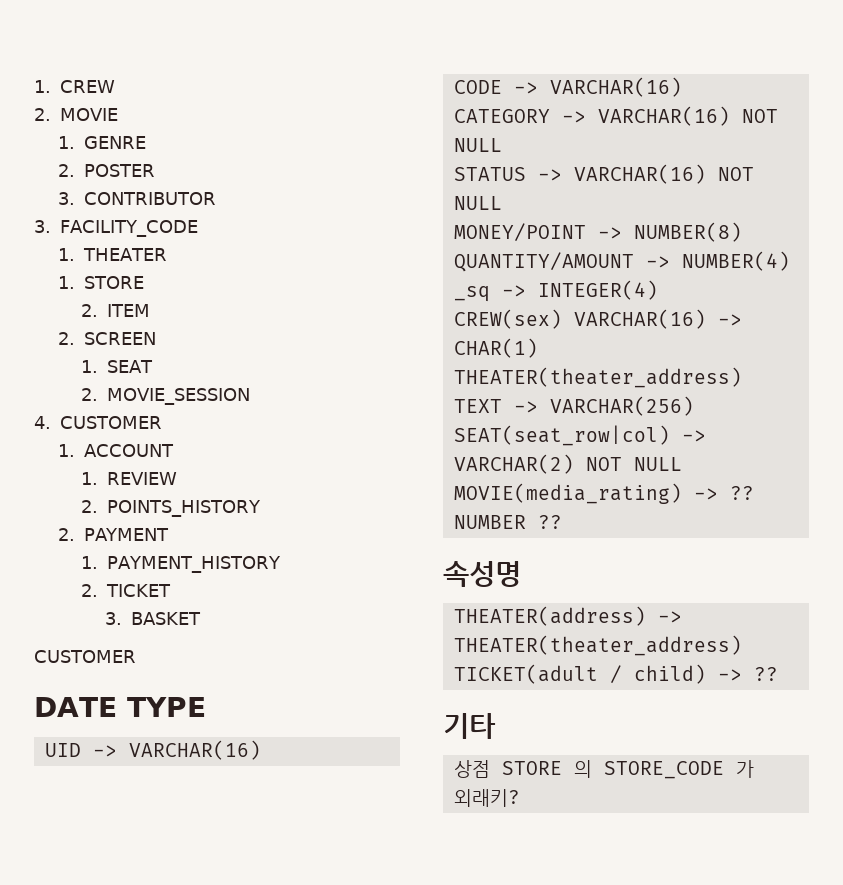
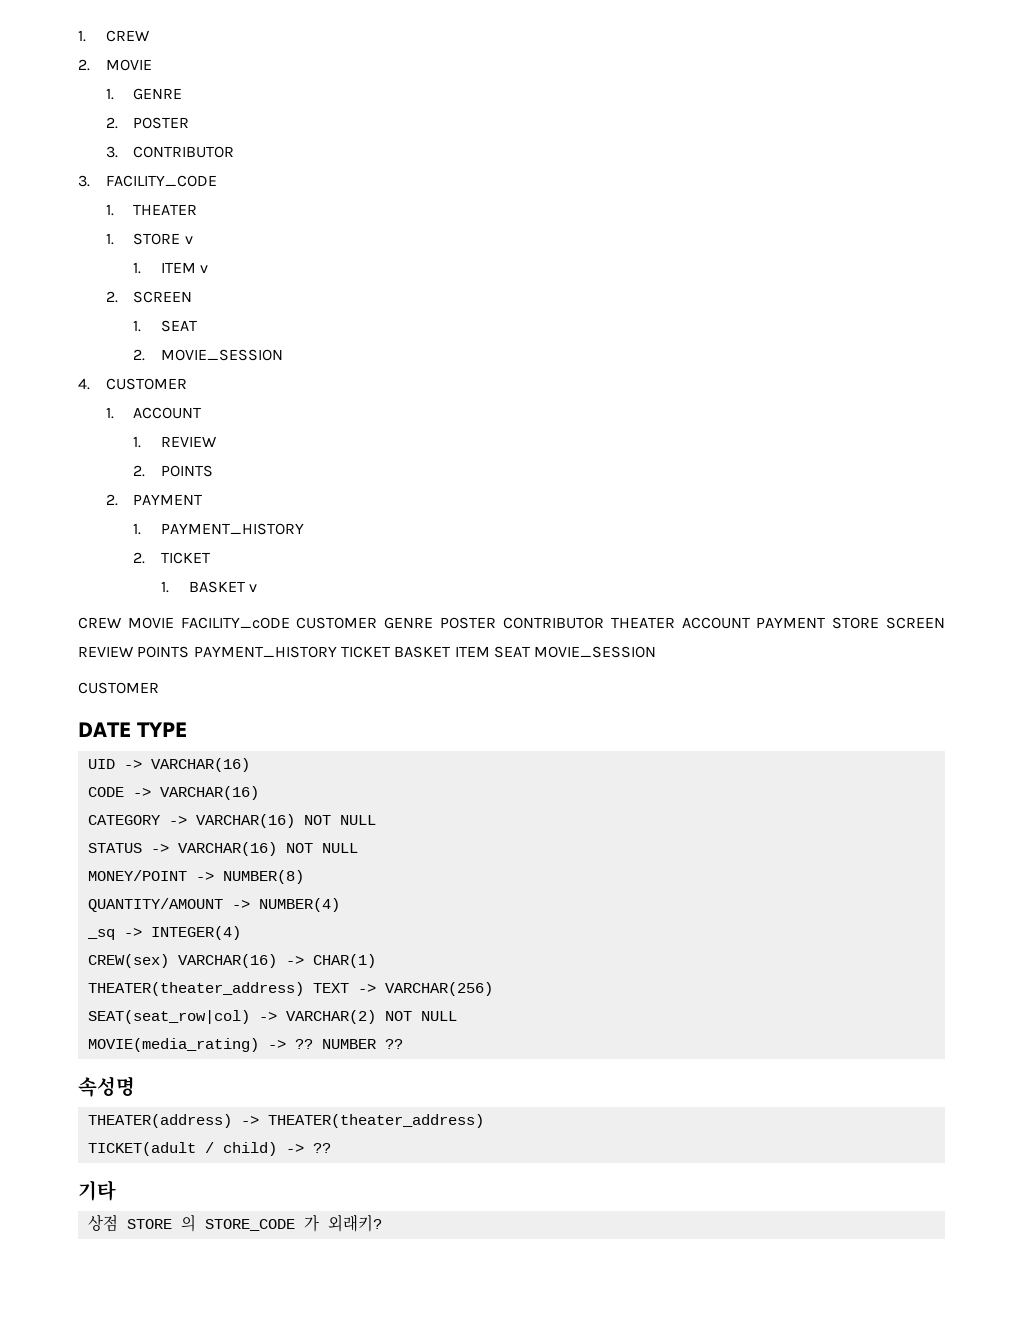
[81,304,151,317] // 2. ITEM -> [184,236,193,244] [133,262,209,274] v // 1. ITEM v
[107,500,262,517] POINTS_HISTORY -> [160,465,213,477] POINTS
[104,612,201,625] 3. BASKET -> [160,581,257,593] [78,617,946,629] [78,646,657,658] 1. BASKET v // CREW MOVIE FACILITY_cODE CUSTOMER GENRE POSTER CONTRIBUTOR THEATER ACCOUNT PAYMENT STORE SCREEN REVIEW POINTS PAYMENT_HISTORY TICKET BASKET ITEM SEAT MOVIE_SESSION

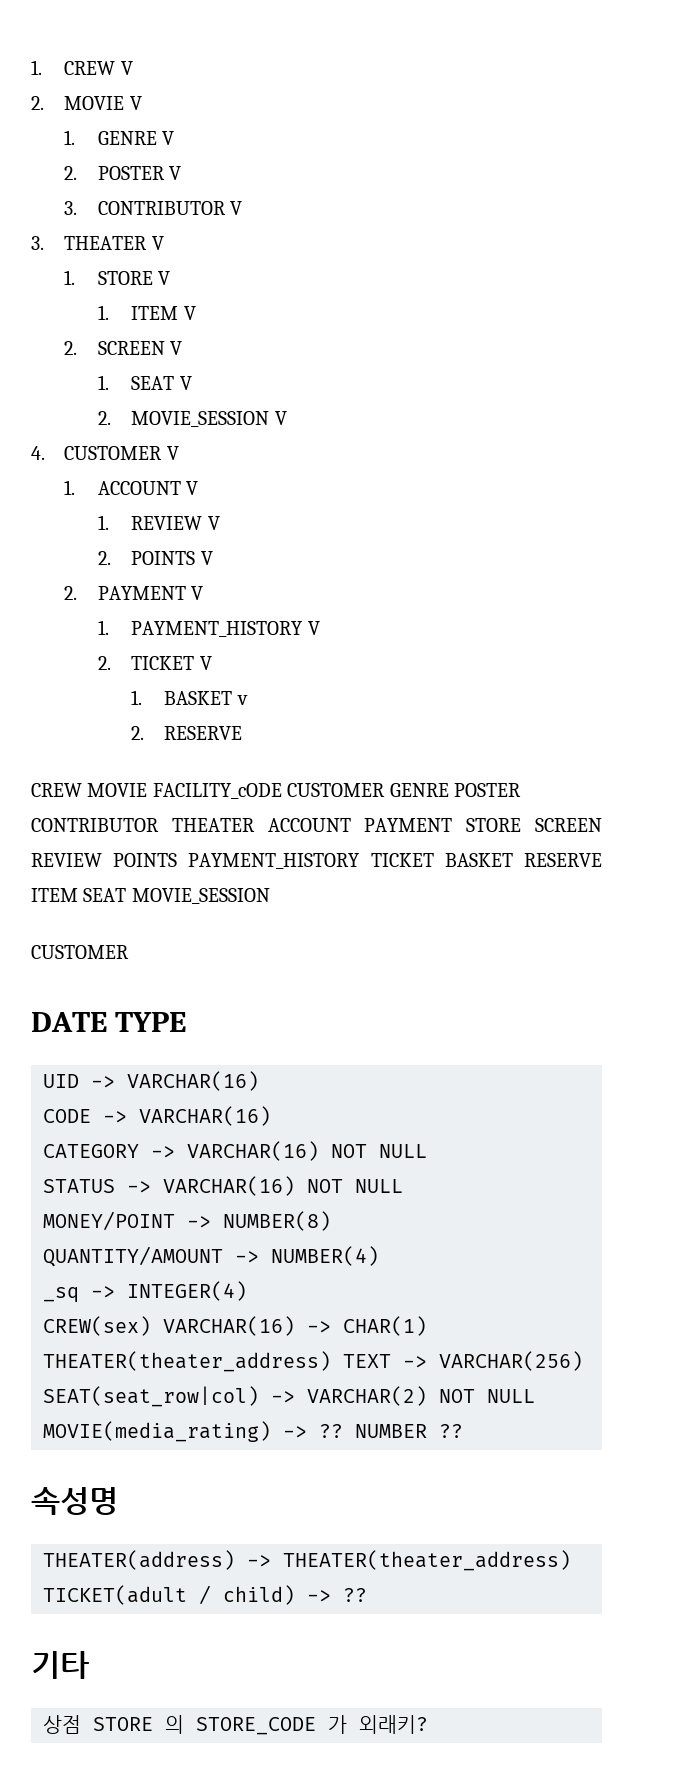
(150, 36) none -> [120,61,133,75] V
(152, 65) none -> [129,96,142,110] V
(183, 94) none -> [162,131,175,145] V
(190, 123) none -> [169,166,182,180] V
[78,175,217,187] [105,204,198,216] // 3. FACILITY_CODE // 1. THEATER -> [230,201,243,215] [31,236,164,250] V // 3. THEATER V
[184,236,193,244] v -> [158,271,171,285] V
[200,265,209,273] v -> [183,306,196,320] V
(193, 297) none -> [170,341,183,355] V
(197, 326) none -> [179,376,192,390] V
(283, 355) none -> [274,411,287,425] V
(187, 384) none -> [166,446,179,460] V
(202, 413) none -> [186,481,199,495] V
(217, 441) none -> [207,516,220,530] V
(213, 471) none -> [200,551,213,565] V
(203, 499) none -> [191,586,204,600] V
(304, 529) none -> [307,621,320,635] V
(210, 558) none -> [199,656,212,670] V
(257, 588) none -> [131,726,243,740] // 2. RESERVE
(451, 652) none -> [524,853,602,867] RESERVE

